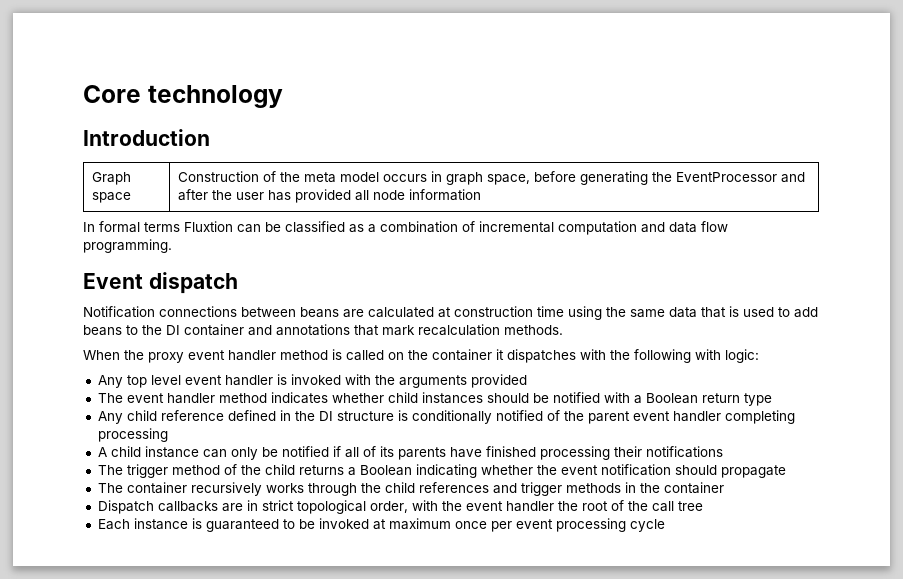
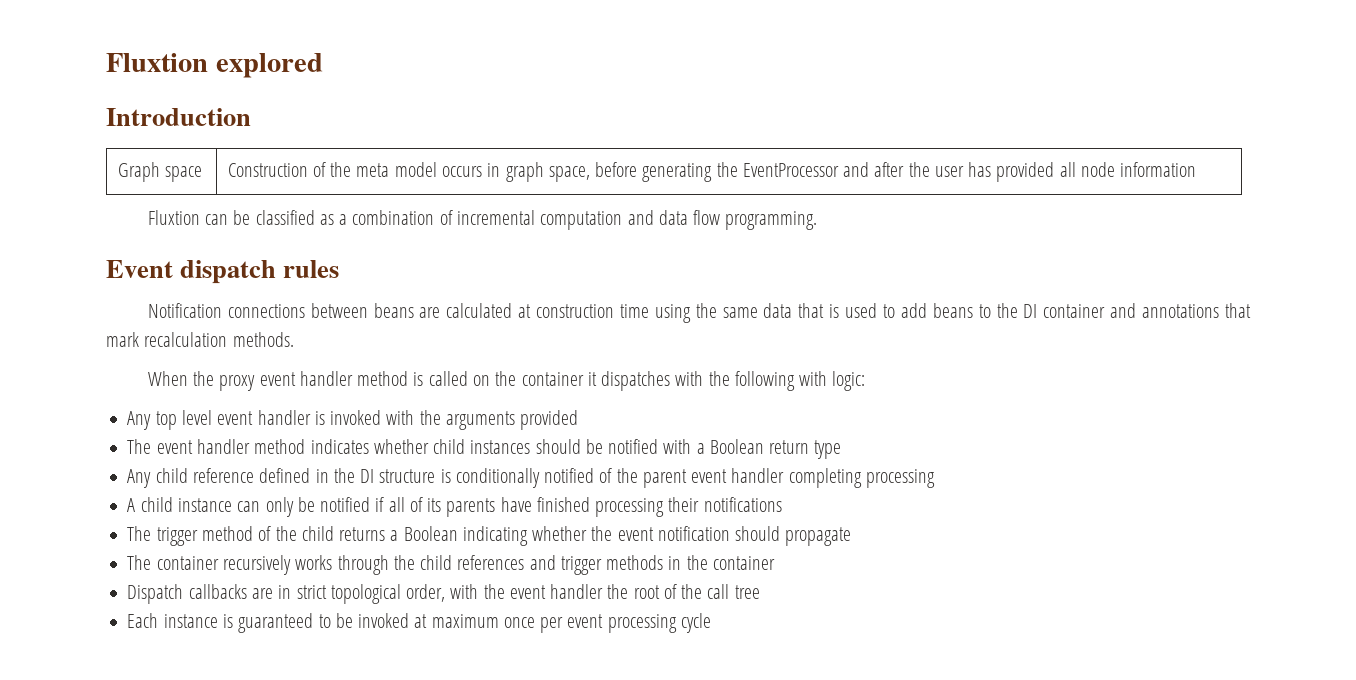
[83,85,283,108] Core technology -> [106,53,323,78] Fluxtion explored
[83,221,180,233] In formal terms -> (1197, 169) none
(238, 283) none -> [283,260,340,278] rules

